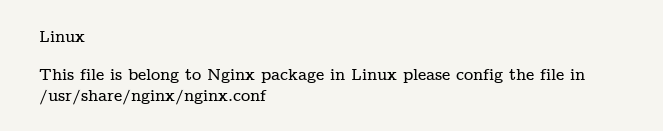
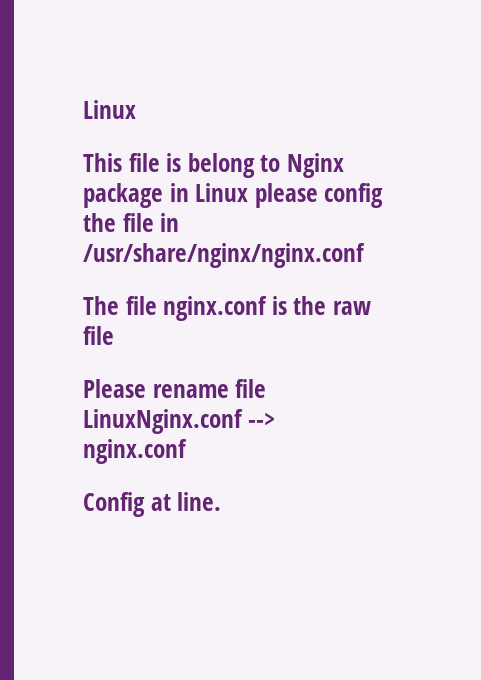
(267, 97) none -> [83,296,372,321] [83,326,114,345] [83,379,267,398] [83,409,275,434] [83,439,187,464] [83,492,222,517] // The file nginx.conf is the raw file // Please rename file LinuxNginx.conf --> nginx.conf // Config at line.

